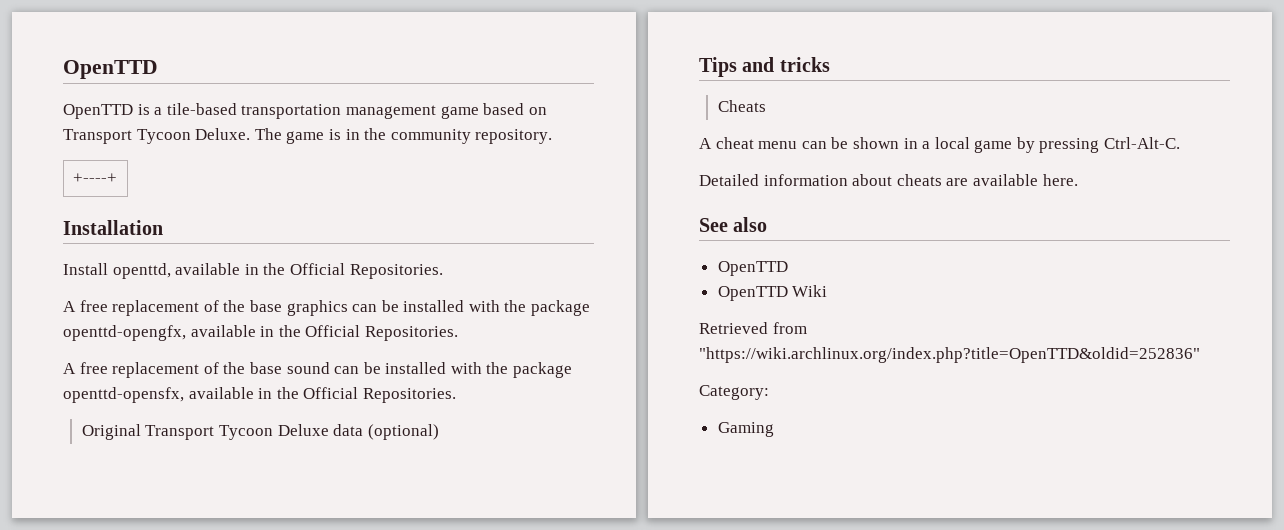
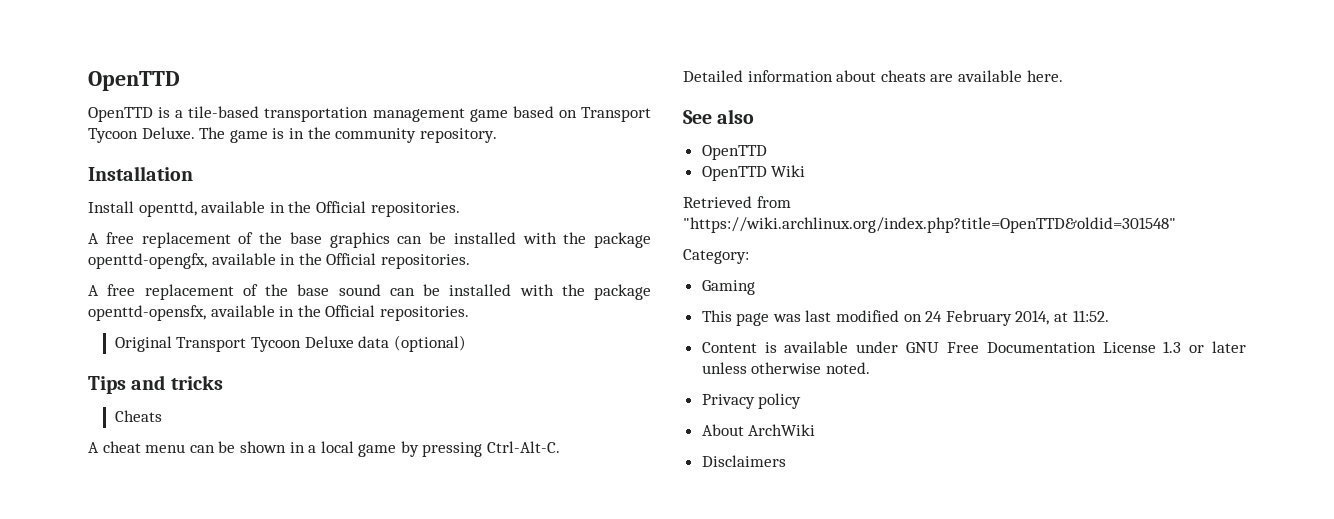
[72,173,117,183] // +----+ -> (497, 135) none
[349,264,443,279] Repositories. -> [370,202,460,217] repositories.
[364,326,458,341] Repositories. -> [380,254,470,269] repositories.
[362,388,456,403] Repositories. -> [379,306,469,321] repositories.
[699,347,1200,363] "https://wiki.archlinux.org/index.php?title=OpenTTD&oldid=252836" -> [683,217,1176,233] "https://wiki.archlinux.org/index.php?title=OpenTTD&oldid=301548"
(774, 429) none -> [701,310,1109,326] [701,341,1246,353] [701,362,870,374] [701,393,802,409] [701,424,816,436] [701,455,786,467] // This page was last modified on 24 February 2014, at 11:52. // Content is available under GNU Free Documentation License 1.3 or later unless otherwise noted. // Privacy policy // About ArchWiki // Disclaimers

